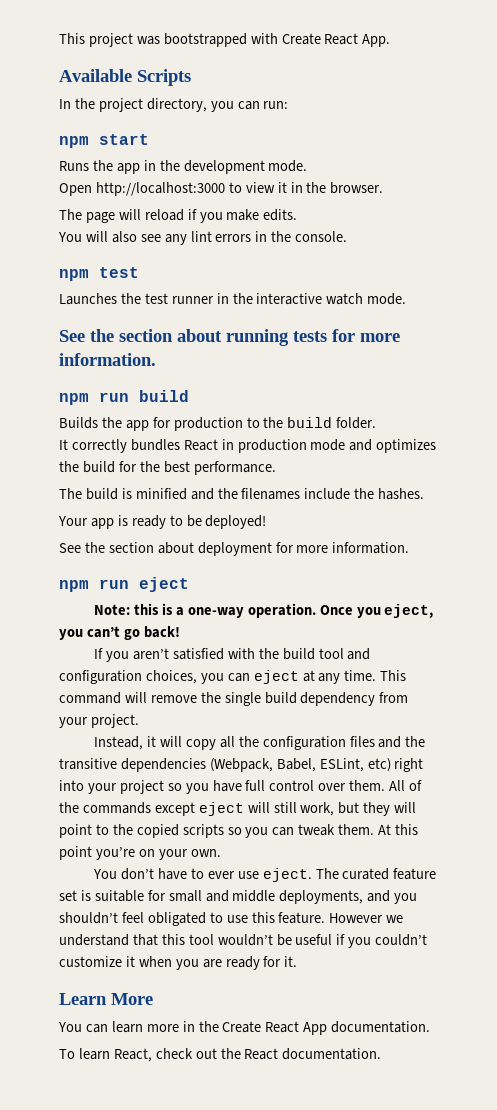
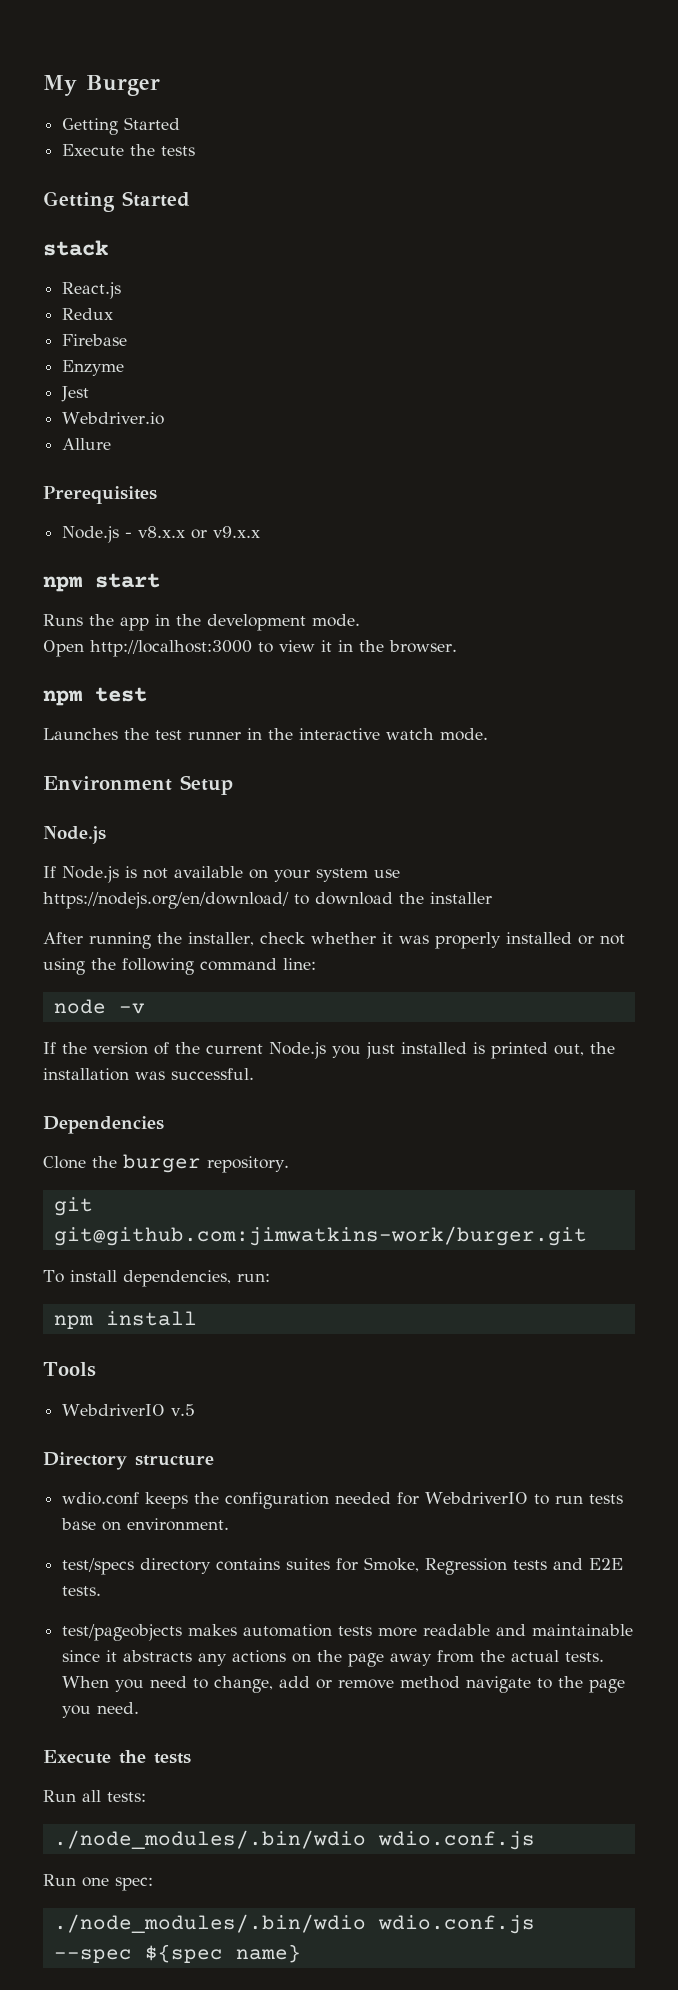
[59,33,391,47] [59,69,191,86] [59,98,289,112] This project was bootstrapped with Create React App. // Available Scripts // In the project directory, you can run: -> [43,75,160,96] [62,117,181,135] [62,144,196,156] [43,191,190,212] [43,240,108,256] [62,282,122,299] [62,308,114,320] [62,334,128,346] [62,360,125,376] [61,386,90,402] [62,412,165,425] [62,438,112,450] [43,486,157,504] [62,526,261,543] My Burger // Getting Started // Execute the tests // Getting Started // stack // React.js // Redux // Firebase // Enzyme // Jest // Webdriver.io // Allure // Prerequisites // Node.js - v8.x.x or v9.x.x
[59,209,298,223] [58,231,348,245] // The page will reload if you make edits. // You will also see any lint errors in the console. -> (457, 646) none
[59,329,400,346] [59,353,156,366] [59,390,189,405] [59,417,377,431] [59,439,437,453] [59,461,276,475] [59,488,425,500] [58,515,267,529] [59,542,410,556] [59,577,189,592] [94,603,434,618] [59,626,180,640] [94,648,371,662] [59,670,407,684] [59,692,409,706] [59,714,139,728] [94,736,426,750] [59,758,424,772] [59,780,423,794] [59,802,417,816] [59,824,419,838] [59,846,221,860] [93,868,437,882] [59,890,418,904] [59,912,404,926] [59,934,428,948] [59,956,298,970] [59,993,153,1005] [58,1021,431,1035] [59,1048,382,1062] See the section about running tests for more information. // npm run build // Builds the app for production to the build folder. // It correctly bundles React in production mode and optimizes the build for the best performance. // The build is minified and the filenames include the hashes. // Your app is ready to be deployed! // See the section about deployment for more information. // npm run eject // Note: this is a one-way operation. Once you eject, you can’t go back! // If you aren’t satisfied with the build tool and configuration choices, you can eject at any time. This command will remove the single build dependency from your project. // Instead, it will copy all the configuration files and the transitive dependencies (Webpack, Babel, ESLint, etc) right into your project so you have full control over them. All of the commands except eject will still work, but they will point to the copied scripts so you can tweak them. At this point you’re on your own. // You don’t have to ever use eject. The curated feature set is suitable for small and middle deployments, and you shouldn’t feel obligated to use this feature. However we understand that this tool wouldn’t be useful if you couldn’t customize it when you are ready for it. // Learn More // You can learn more in the Create React App documentation. // To learn React, check out the React documentation. -> [43,775,233,795] [43,826,106,844] [43,866,400,883] [43,892,492,909] [43,932,625,949] [43,958,316,975] [53,999,145,1014] [43,1042,615,1059] [43,1068,254,1081] [43,1116,164,1134] [43,1154,289,1173] [53,1197,93,1216] [53,1226,587,1246] [43,1270,270,1287] [53,1311,197,1329] [43,1362,96,1377] [62,1404,196,1416] [43,1452,214,1470] [62,1492,624,1509] [61,1518,230,1531] [62,1557,624,1575] [62,1586,102,1596] [62,1624,634,1641] [62,1650,605,1667] [62,1676,626,1693] [62,1702,140,1718] [43,1750,191,1764] [43,1790,146,1802] [53,1830,535,1850] [43,1874,153,1891] [53,1914,535,1934] [53,1944,301,1963] Environment Setup // Node.js // If Node.js is not available on your system use https://nodejs.org/en/download/ to download the installer // After running the installer, check whether it was properly installed or not using the following command line: // node -v // If the version of the current Node.js you just installed is printed out, the installation was successful. // Dependencies // Clone the burger repository. // git git@github.com:jimwatkins-work/burger.git // To install dependencies, run: // npm install // Tools // WebdriverIO v.5 // Directory structure // wdio.conf keeps the configuration needed for WebdriverIO to run tests base on environment. // test/specs directory contains suites for Smoke, Regression tests and E2E tests. // test/pageobjects makes automation tests more readable and maintainable since it abstracts any actions on the page away from the actual tests. When you need to change, add or remove method navigate to the page you need. // Execute the tests // Run all tests: // ./node_modules/.bin/wdio wdio.conf.js // Run one spec: // ./node_modules/.bin/wdio wdio.conf.js --spec ${spec name}

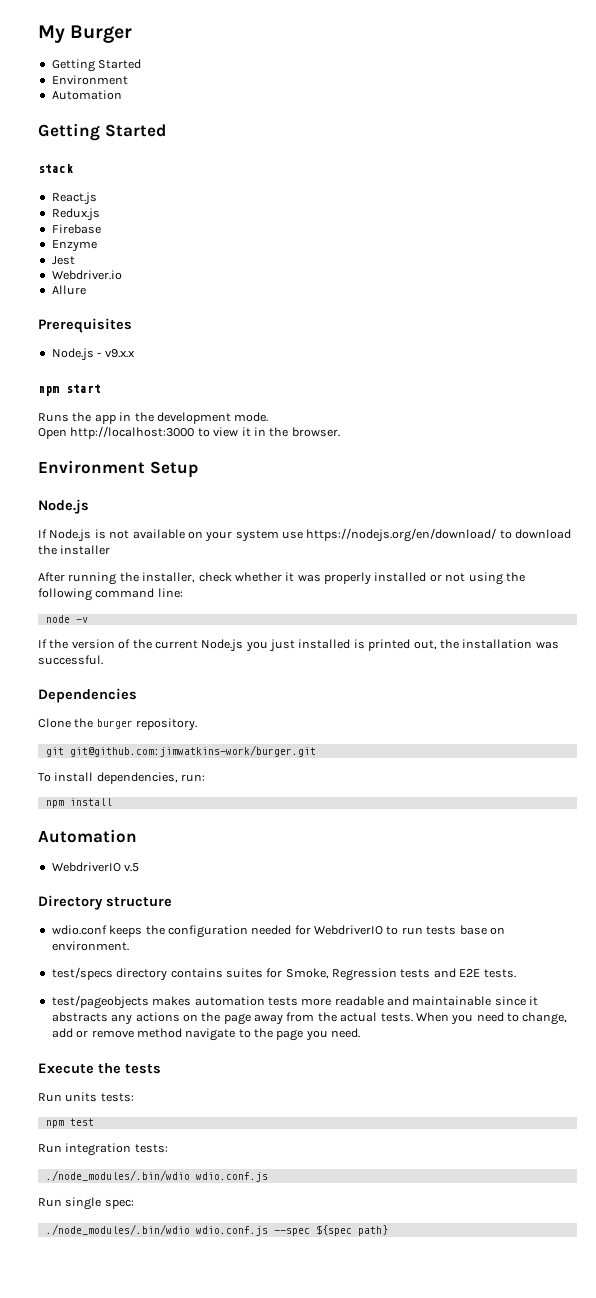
[62,144,196,156] Execute the tests -> [51,75,128,85] [51,90,122,100] Environment // Automation
[62,308,114,320] Redux -> [51,208,100,221] Redux.js
[138,526,208,539] v8.x.x or -> (102, 354) none
[43,687,147,706] [43,728,488,741] // npm test // Launches the test runner in the interactive watch mode. -> (340, 432) none
[43,1362,96,1377] Tools -> [38,829,137,843] Automation
[82,1790,101,1802] all -> [65,1092,134,1102] [45,1118,94,1128] [38,1143,132,1156] units tests: // npm test // Run integration
[82,1877,109,1887] one -> [65,1197,102,1210] single
[235,1944,301,1963] name} -> [357,1225,388,1236] path}

